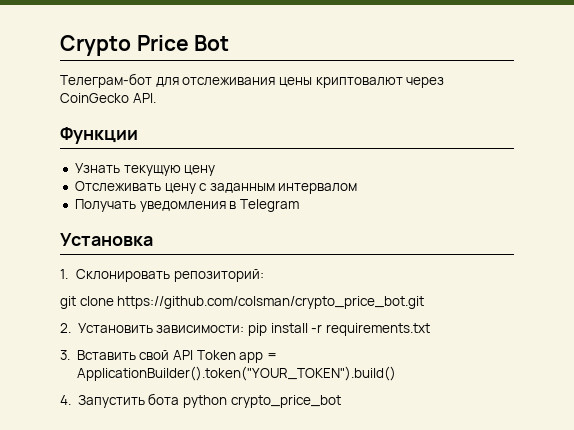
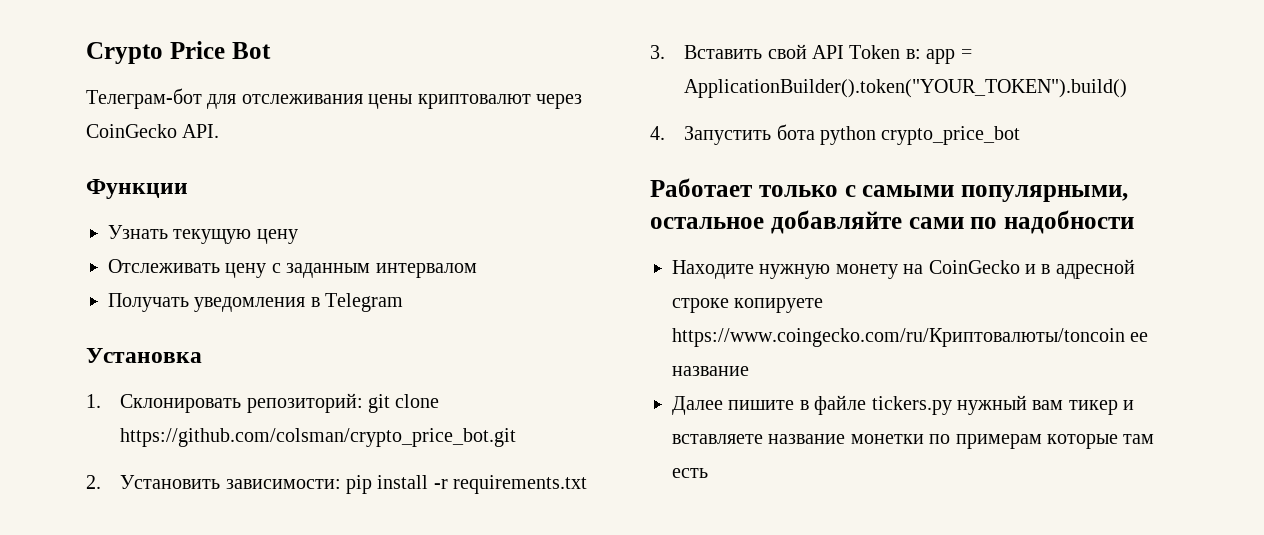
(264, 275) // -> (363, 403) none
(236, 355) none -> [905,49,921,59] в:
(341, 401) none -> [650,178,1128,202] [650,210,1134,234] [672,259,1135,279] [672,298,824,313] [672,328,1149,347] [672,366,749,376] [672,395,1135,415] [672,434,1155,449] [672,468,708,478] // Работает только с самыми популярными, остальное добавляйте сами по надобности // Находите нужную монету на CoinGecko и в адресной строке копируете https://www.coingecko.com/ru/Криптовалюты/toncoin ее название // Далее пишите в файле tickers.py нужный вам тикер и вставляете название монетки по примерам которые там есть

